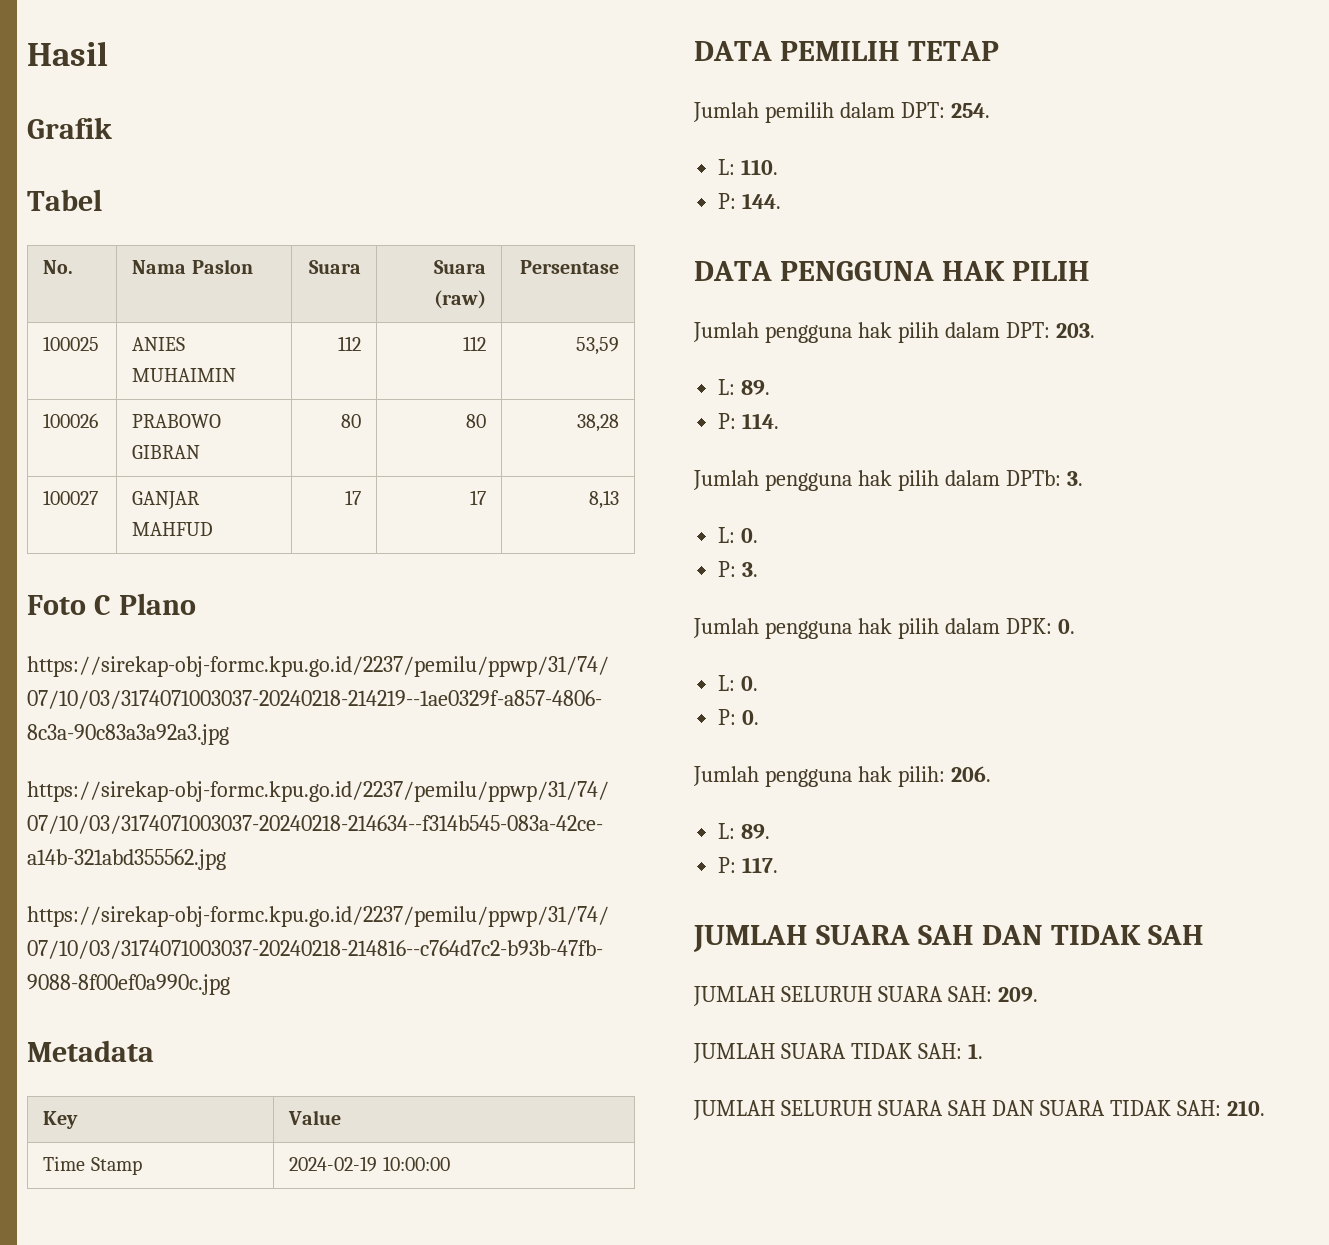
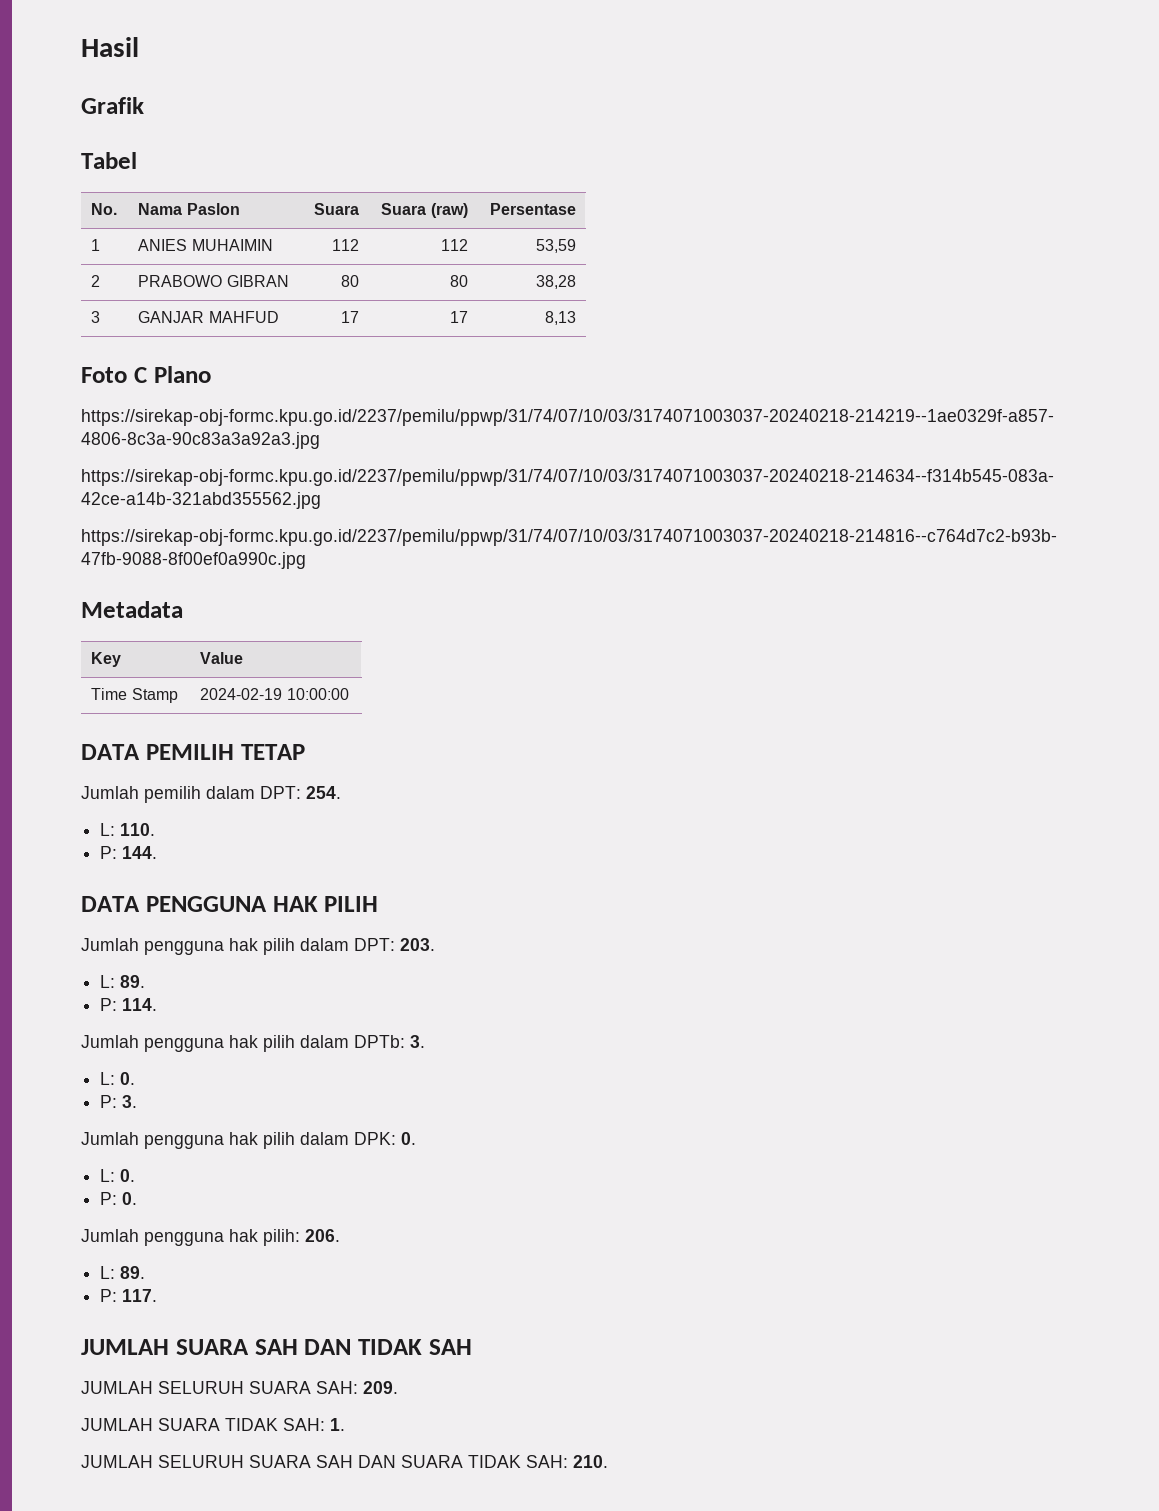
[43,336,100,351] 100025 -> [91,239,101,251] 1
[43,413,99,428] 100026 -> [91,275,101,287] 2
[43,490,99,505] 100027 -> [91,311,101,323] 3

